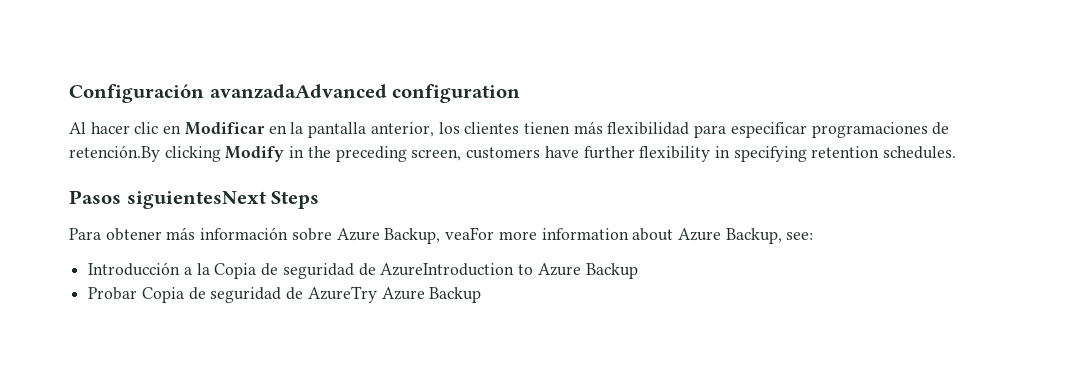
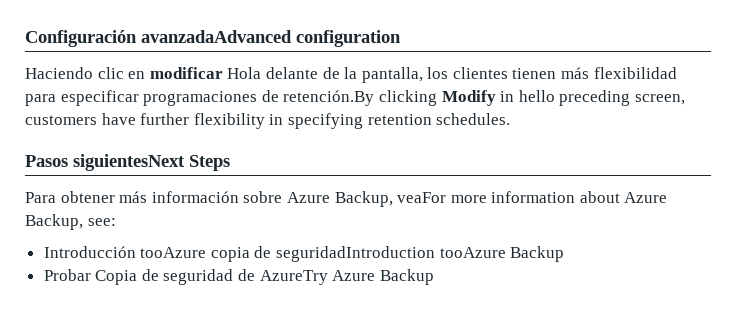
[69,122,434,138] Al hacer clic en Modificar en la pantalla anterior, -> [25,67,423,83] Haciendo clic en modificar Hola delante de la pantalla,
[307,146,331,158] the -> [518,90,555,102] hello
[183,263,581,279] a la Copia de seguridad de AzureIntroduction to Azure -> [140,246,506,262] tooAzure copia de seguridadIntroduction tooAzure

